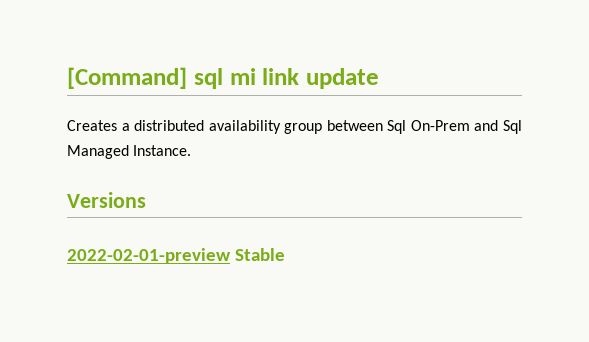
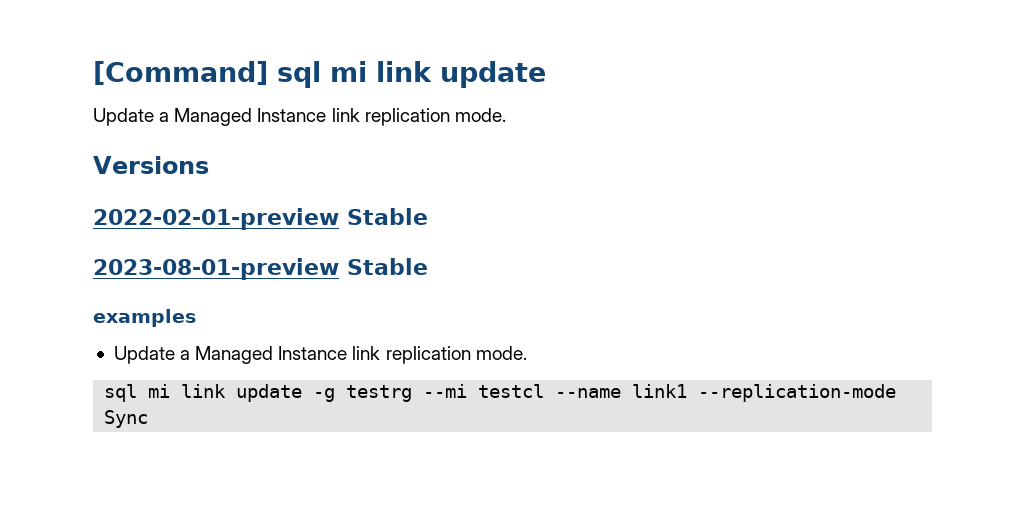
[67,120,522,134] [67,145,192,159] [67,192,146,208] [67,248,285,264] Creates a distributed availability group between Sql On-Prem and Sql Managed Instance. // Versions // 2022-02-01-preview Stable -> [93,108,506,126] [93,156,209,174] [93,208,428,230] [93,258,428,280] [93,309,196,327] [113,346,527,364] [104,384,897,402] [104,410,149,428] Update a Managed Instance link replication mode. // Versions // 2022-02-01-preview Stable // 2023-08-01-preview Stable // examples // Update a Managed Instance link replication mode. // sql mi link update -g testrg --mi testcl --name link1 --replication-mode Sync

